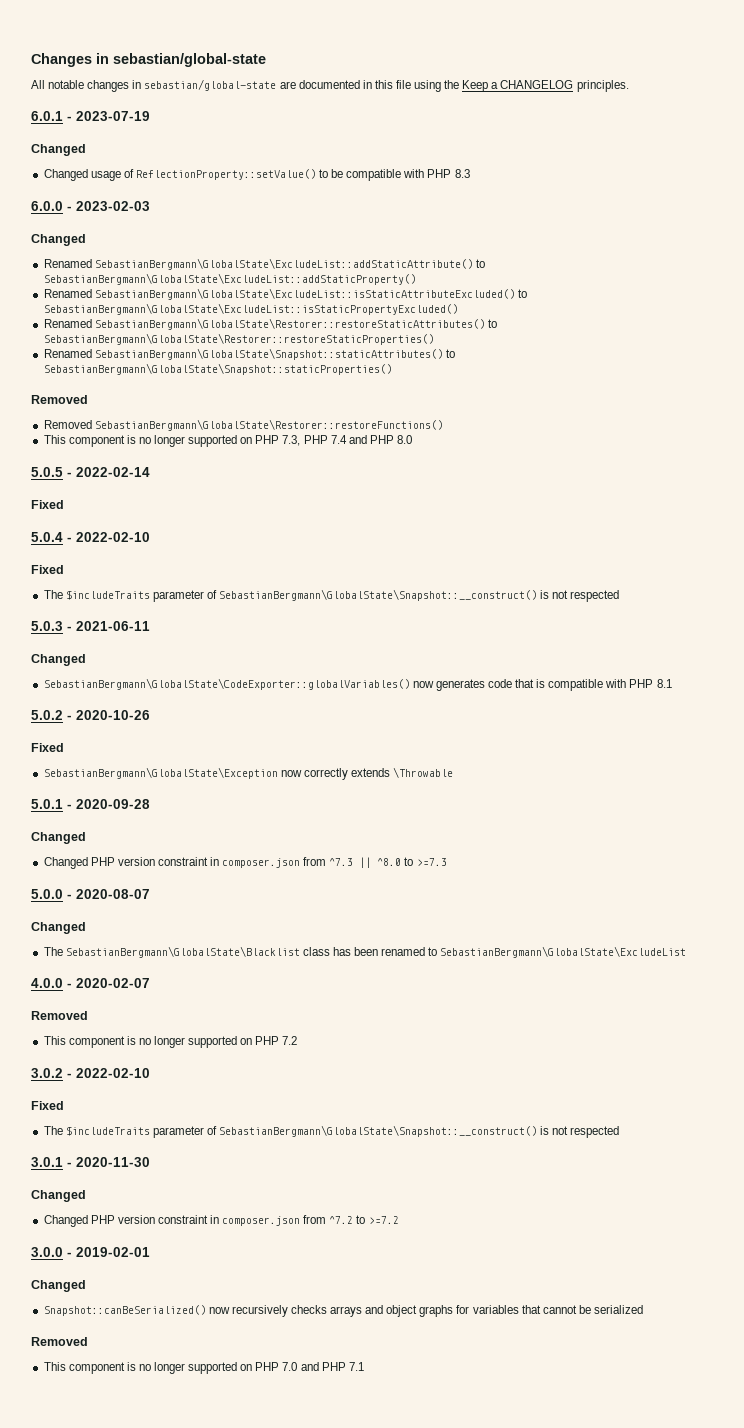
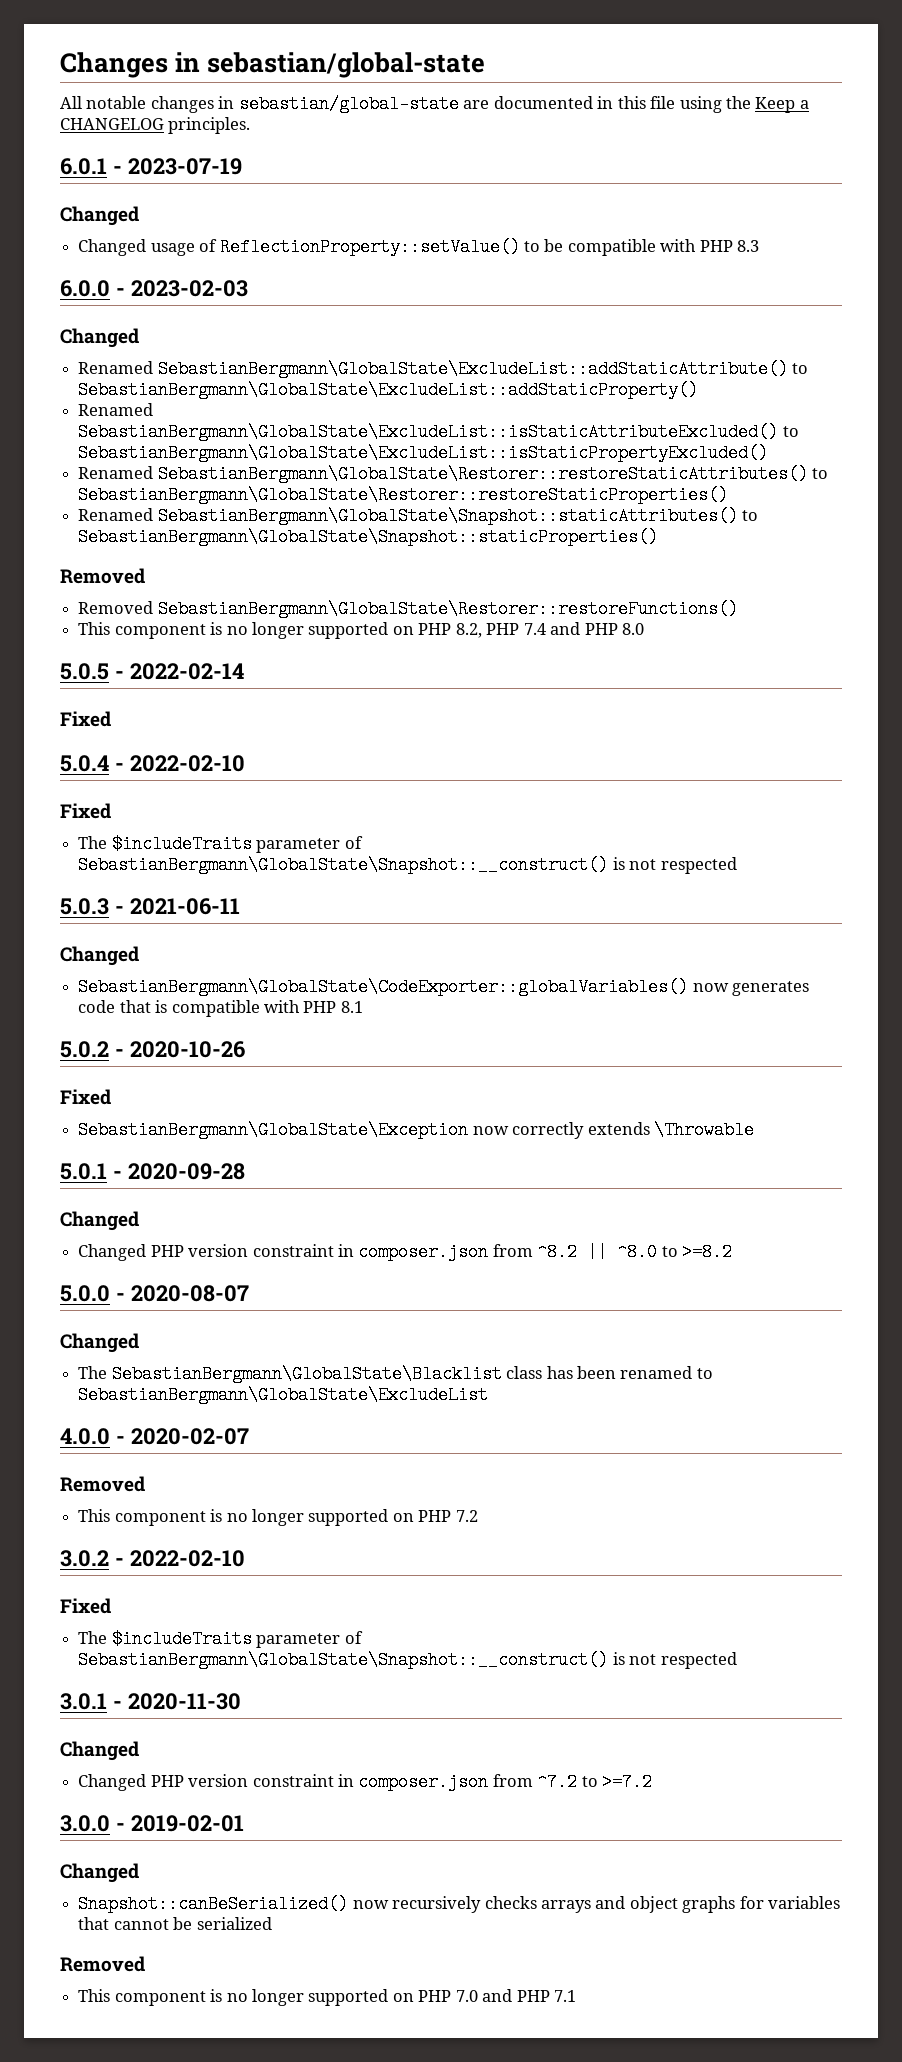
[282,435,301,446] 7.3, -> [455,623,482,638] 8.2,
[329,858,354,866] ^7.3 -> [537,1243,578,1261] ^8.2
[416,858,447,866] >=7.3 -> [682,1243,733,1261] >=8.2

